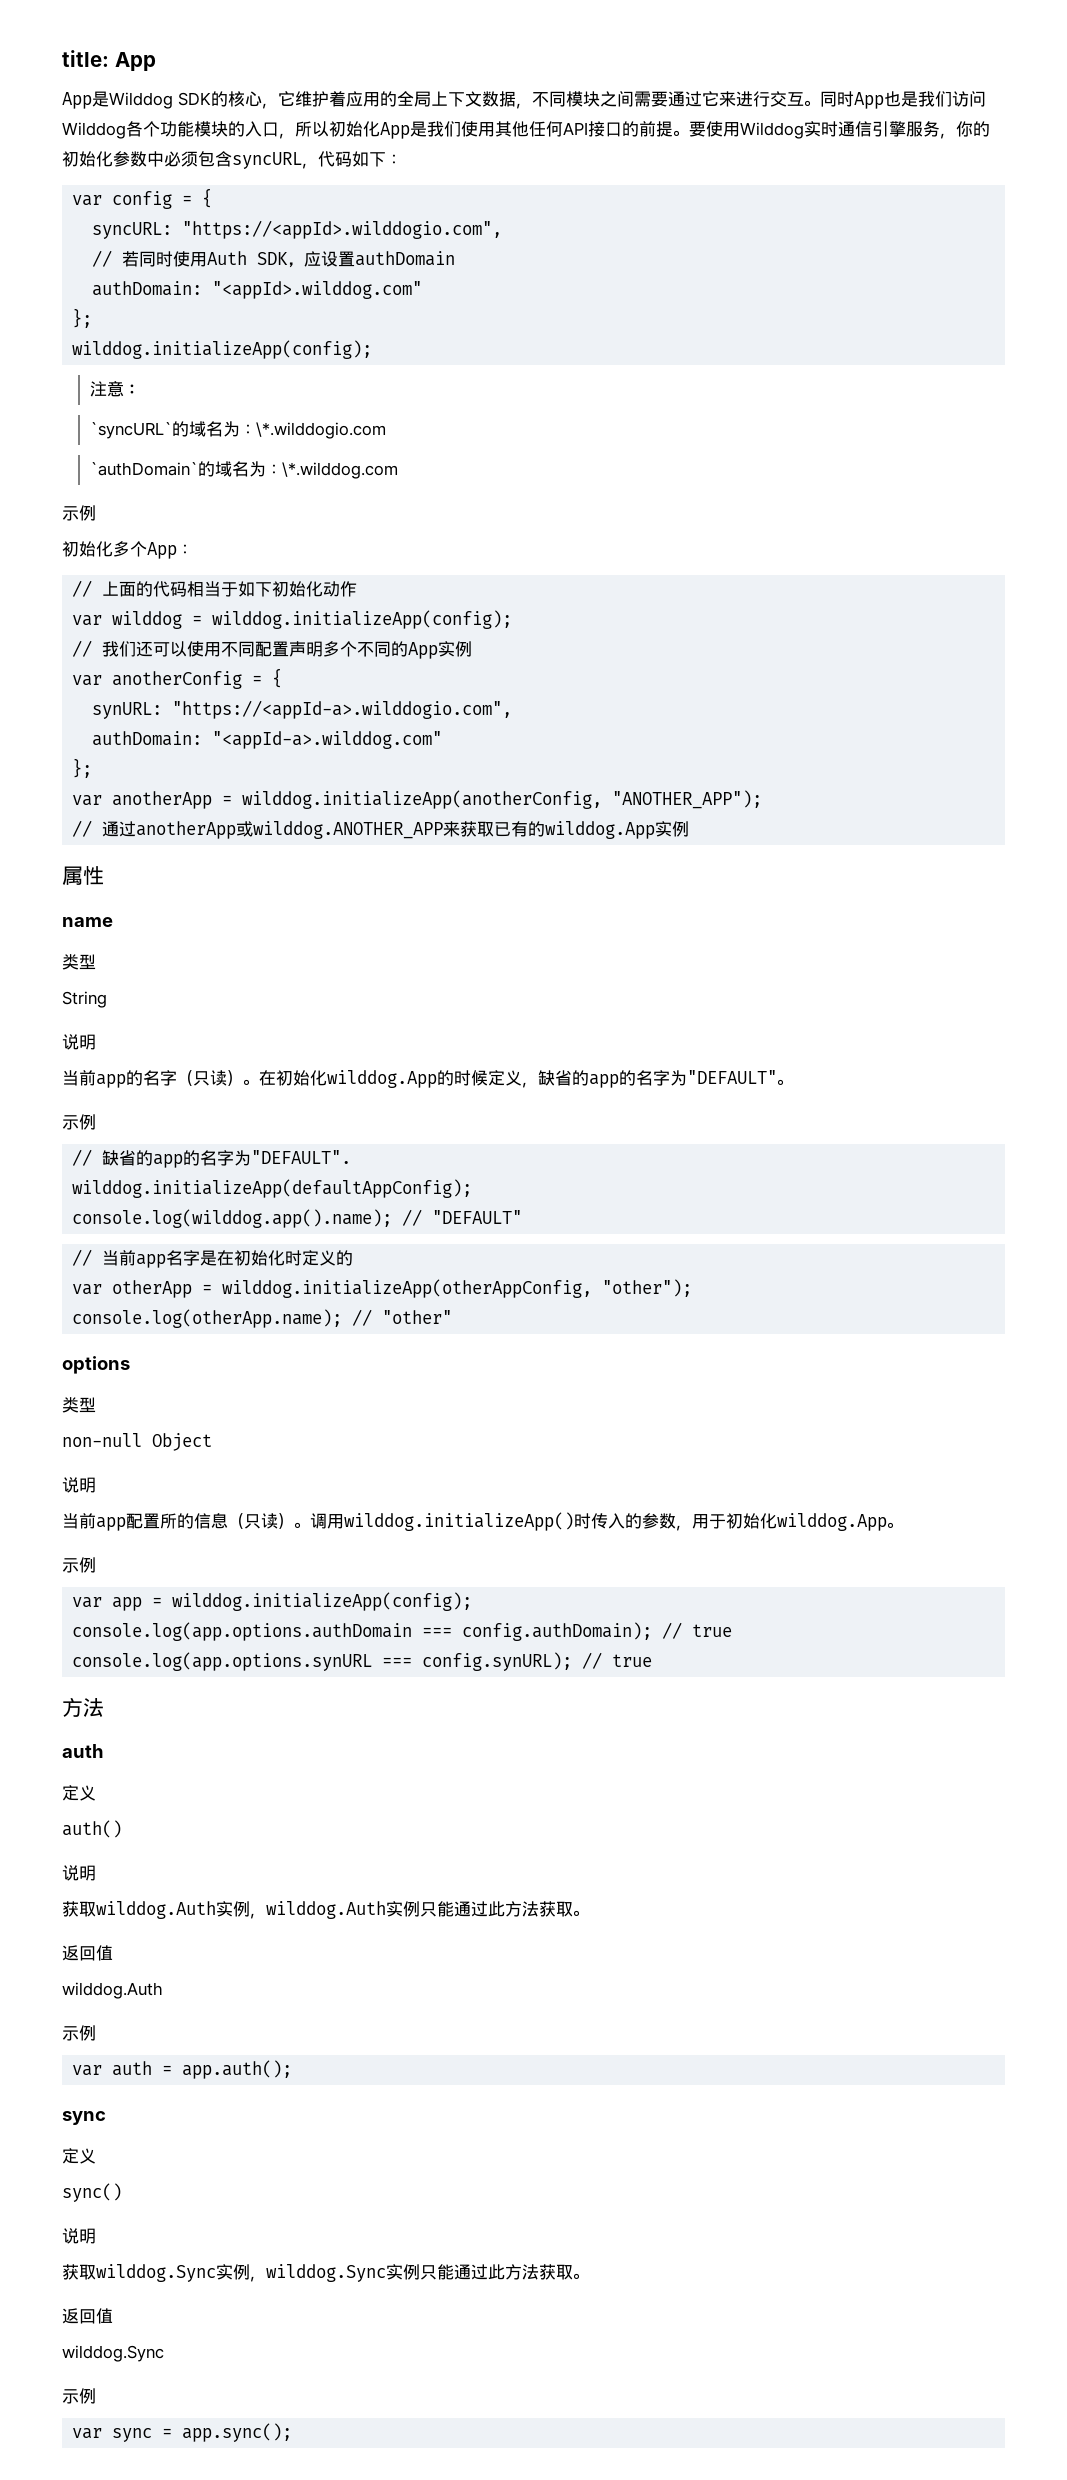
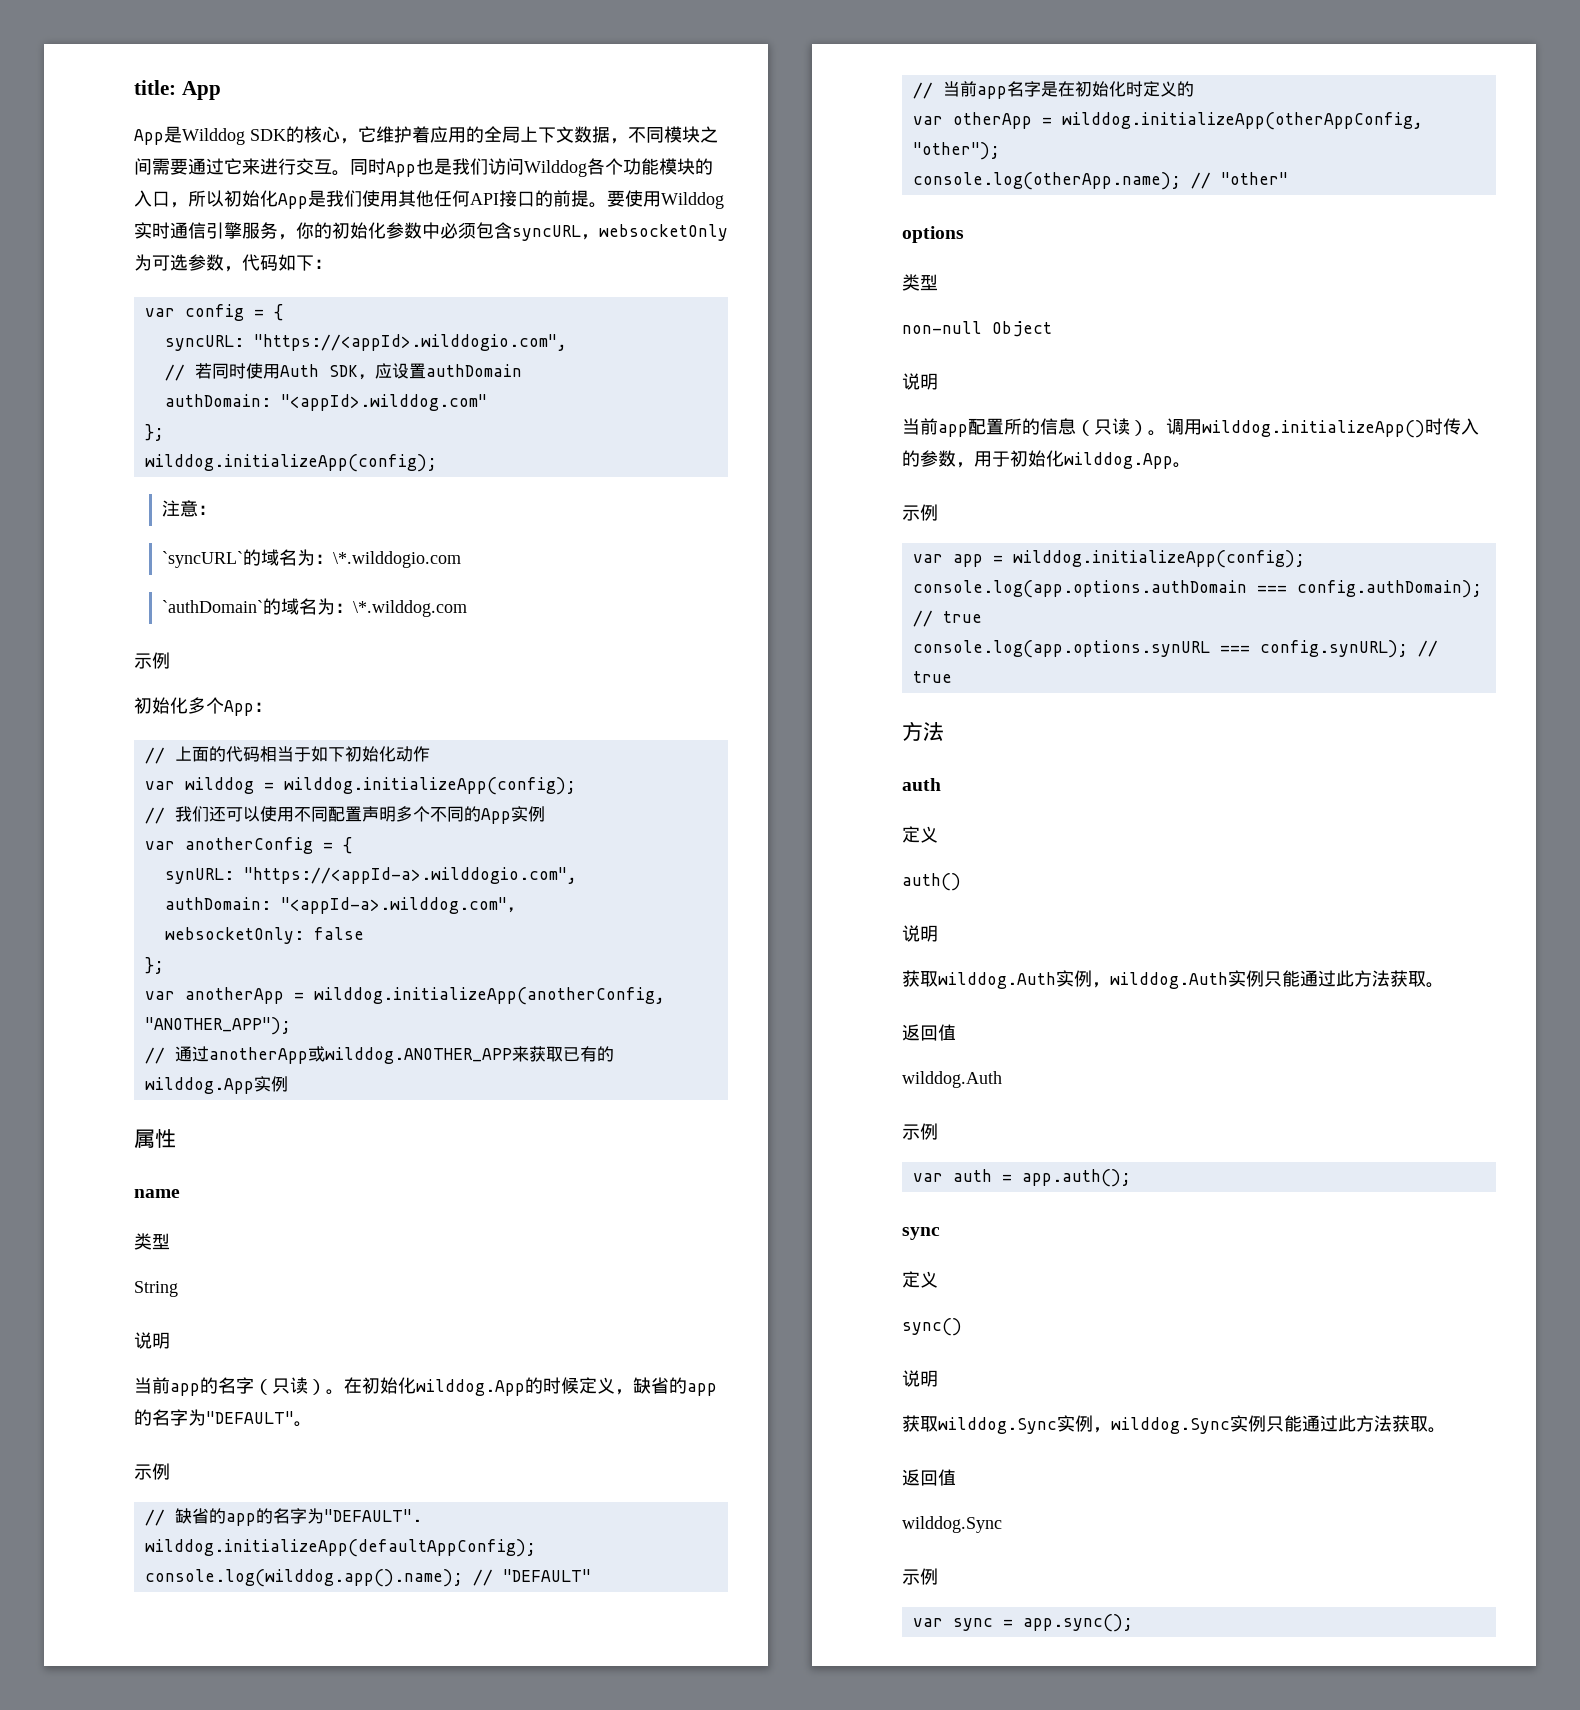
(318, 166) none -> [599,224,728,241] [134,254,242,272] websocketOnly为可选参数，
(443, 740) none -> [506,907,524,913] [164,927,364,944] ， // websocketOnly: false

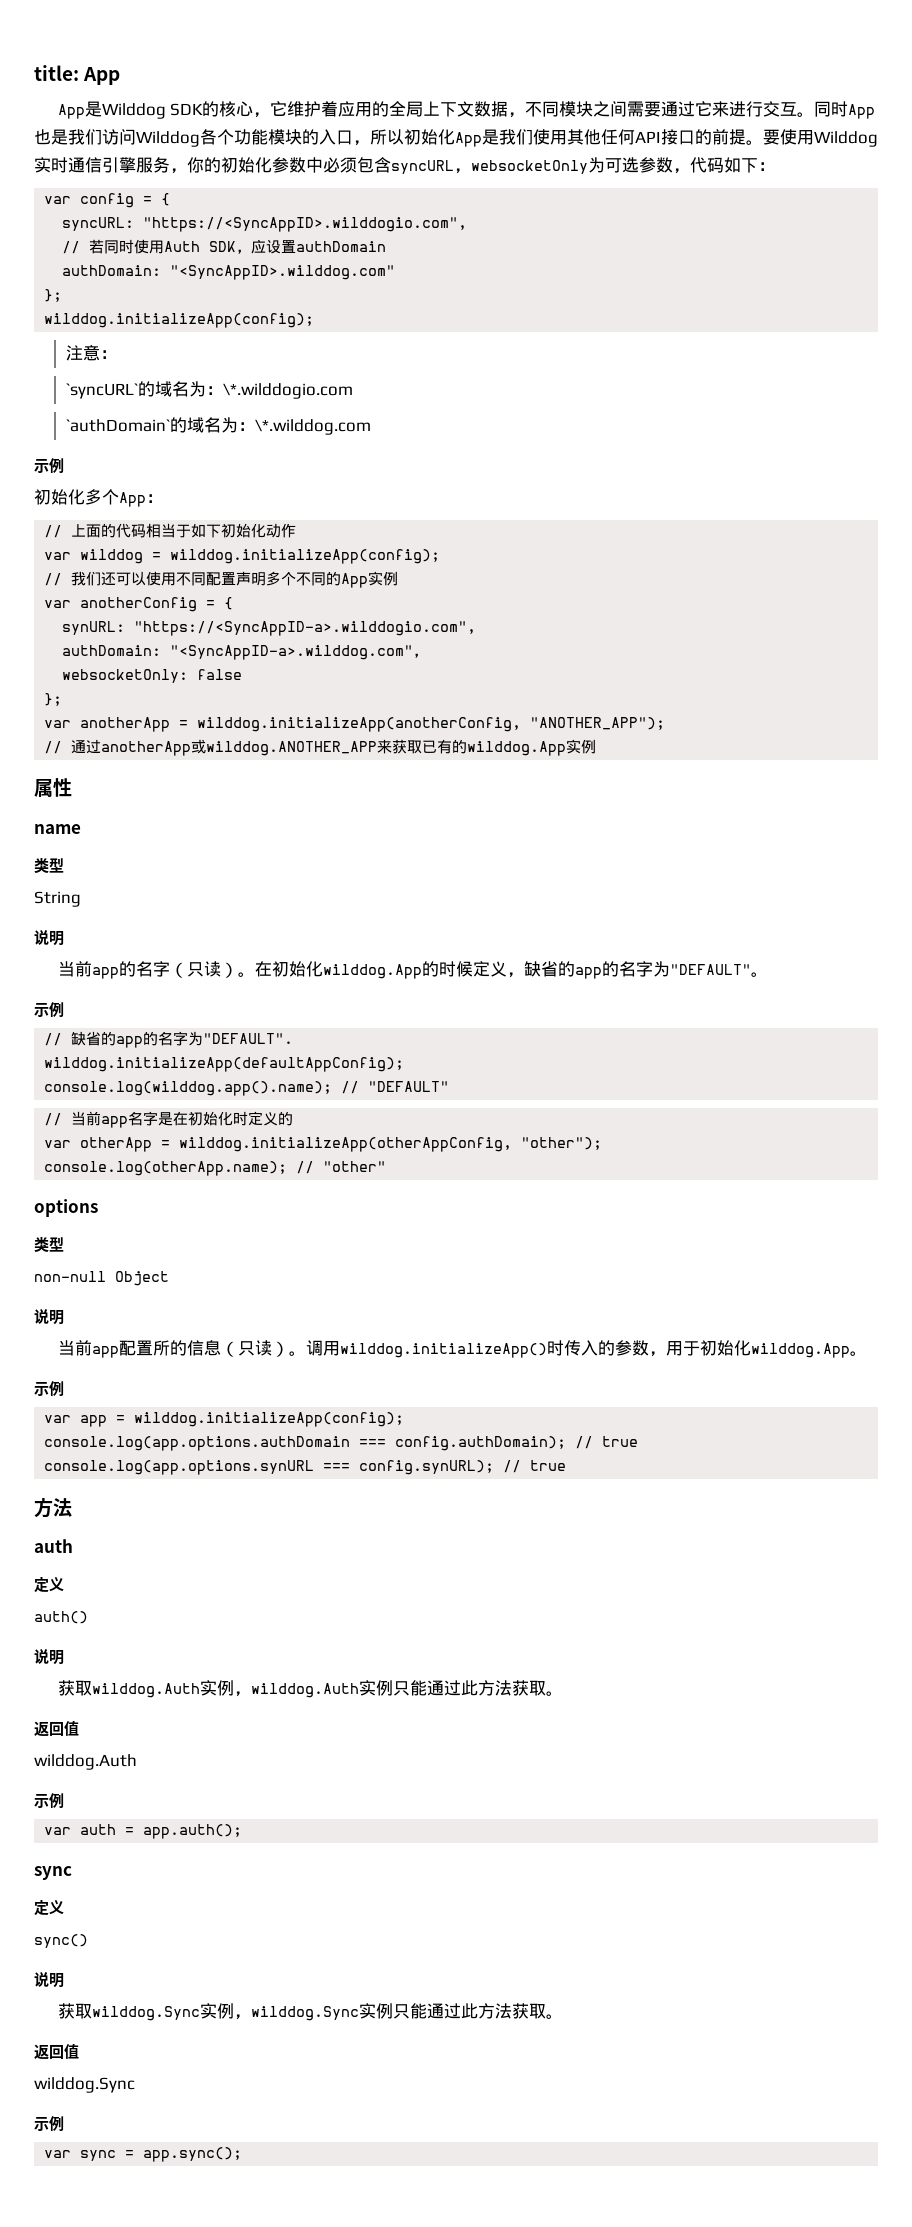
[253,334,567,351] "https://<appId>.wilddogio.com", -> [143,217,468,232] "https://<SyncAppID>.wilddogio.com",
[280,394,487,411] "<appId>.wilddog.com" -> [170,265,396,280] "<SyncAppID>.wilddog.com"
[243,867,577,884] [164,897,507,914] "https://<appId-a>.wilddogio.com", // authDomain: "<appId-a>.wilddog.com" -> [134,621,477,636] [62,645,414,660] "https://<SyncAppID-a>.wilddogio.com", // authDomain: "<SyncAppID-a>.wilddog.com"

